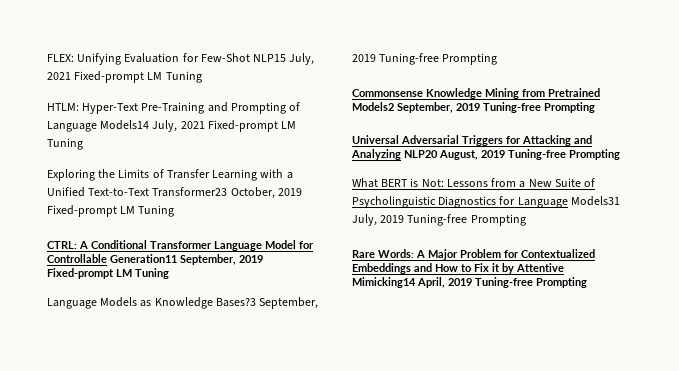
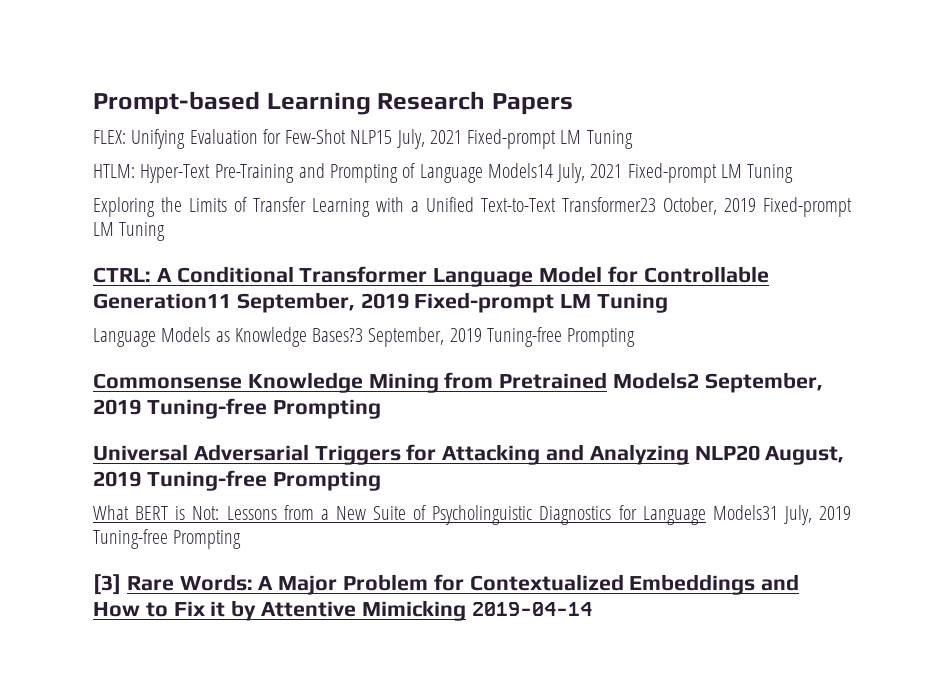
(47, 58) none -> [93,91,573,115] Prompt-based Learning Research Papers //
(526, 220) none -> [93,574,121,595] [3]
[352,277,587,288] Mimicking14 April, 2019 Tuning-free Prompting -> [361,600,592,621] Mimicking 2019-04-14

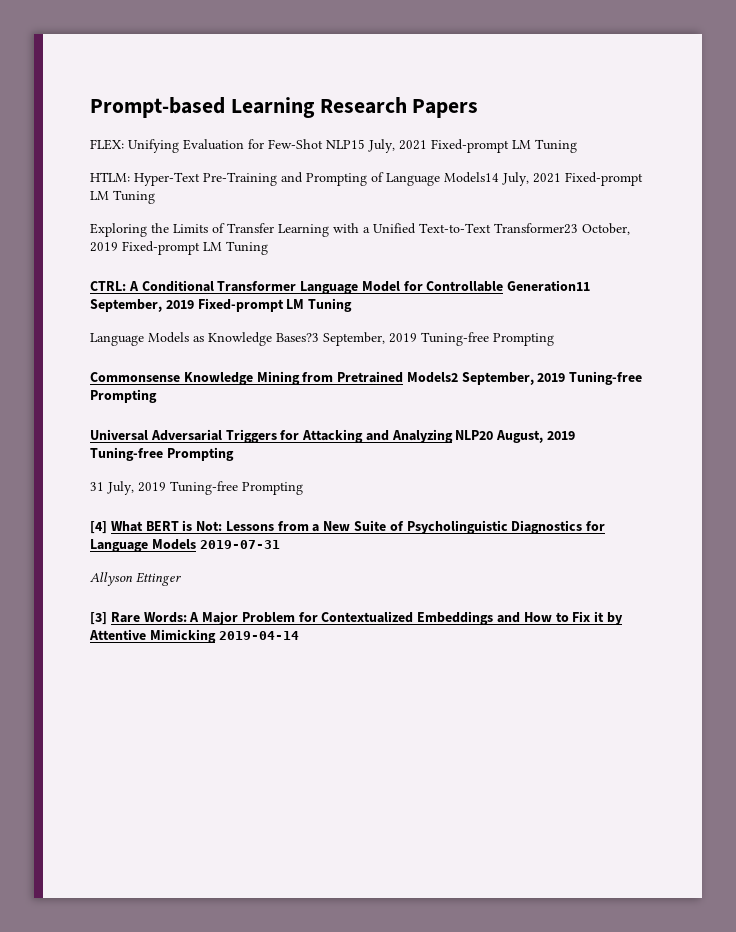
(381, 481) none -> [90,481,303,495] [90,521,107,534] 31 July, 2019 Tuning-free Prompting // [4]
[712,505,851,525] [93,529,242,549] Models31 July, 2019 Tuning-free Prompting -> [151,539,280,550] [90,572,181,586] Models 2019-07-31 // Allyson Ettinger

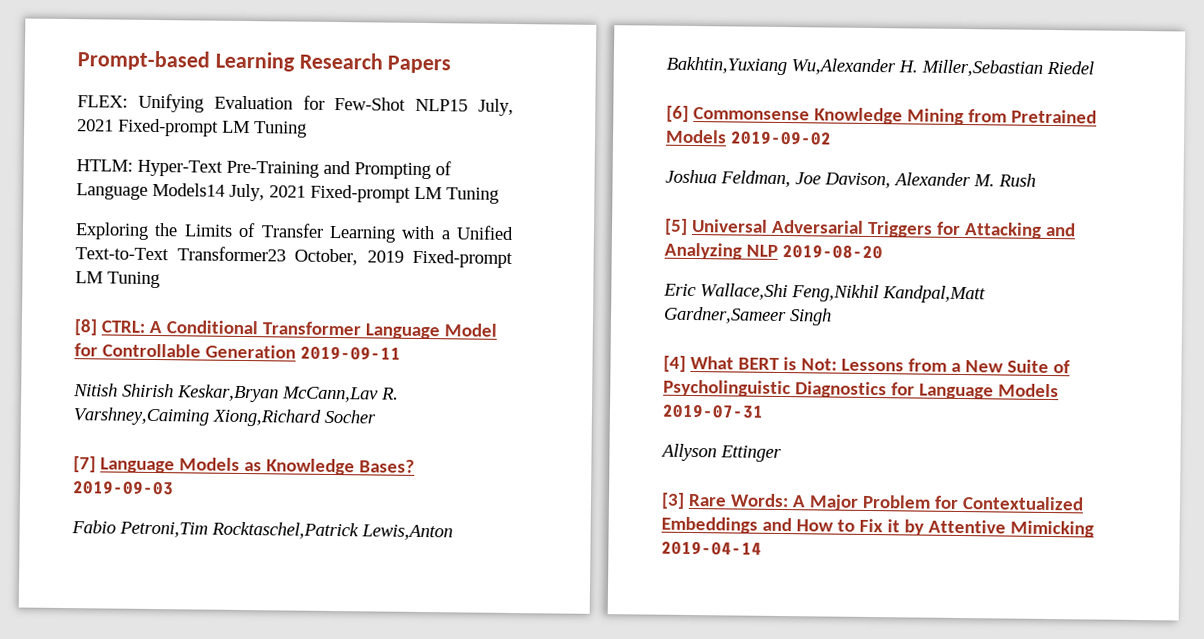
(268, 248) none -> [74,319,97,336] [8]
[507,280,591,292] [90,298,353,312] [90,332,554,346] Generation11 September, 2019 Fixed-prompt LM Tuning // Language Models as Knowledge Bases?3 September, 2019 Tuning-free Prompting // -> [204,344,401,361] [73,383,399,403] [73,407,376,427] [73,456,415,476] [73,480,174,496] [71,520,453,541] [666,56,1094,77] [666,105,689,122] Generation 2019-09-11 // Nitish Shirish Keskar,Bryan McCann,Lav R. Varshney,Caiming Xiong,Richard Socher // [7] Language Models as Knowledge Bases? 2019-09-03 // Fabio Petroni,Tim Rocktaschel,Patrick Lewis,Anton Bakhtin,Yuxiang Wu,Alexander H. Miller,Sebastian Riedel // [6]
[406,371,643,385] [90,389,157,403] Models2 September, 2019 Tuning-free Prompting // -> [665,129,832,146] [665,169,1036,189] [664,218,688,235] Models 2019-09-02 // Joshua Feldman, Joe Davison, Alexander M. Rush // [5]
[455,430,576,443] [90,447,234,461] [90,481,303,495] NLP20 August, 2019 Tuning-free Prompting // 31 July, 2019 Tuning-free Prompting -> [745,244,883,260] [663,283,986,304] [663,306,832,326] NLP 2019-08-20 // Eric Wallace,Shi Feng,Nikhil Kandpal,Matt Gardner,Sameer Singh

